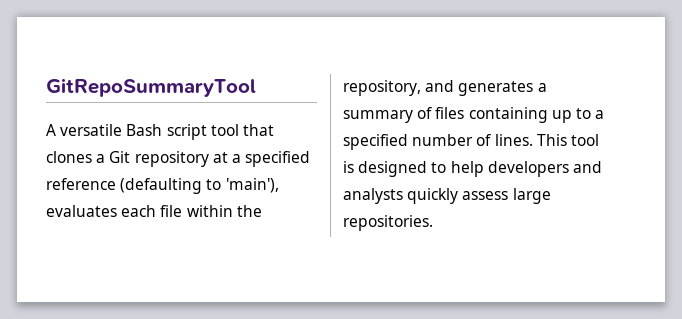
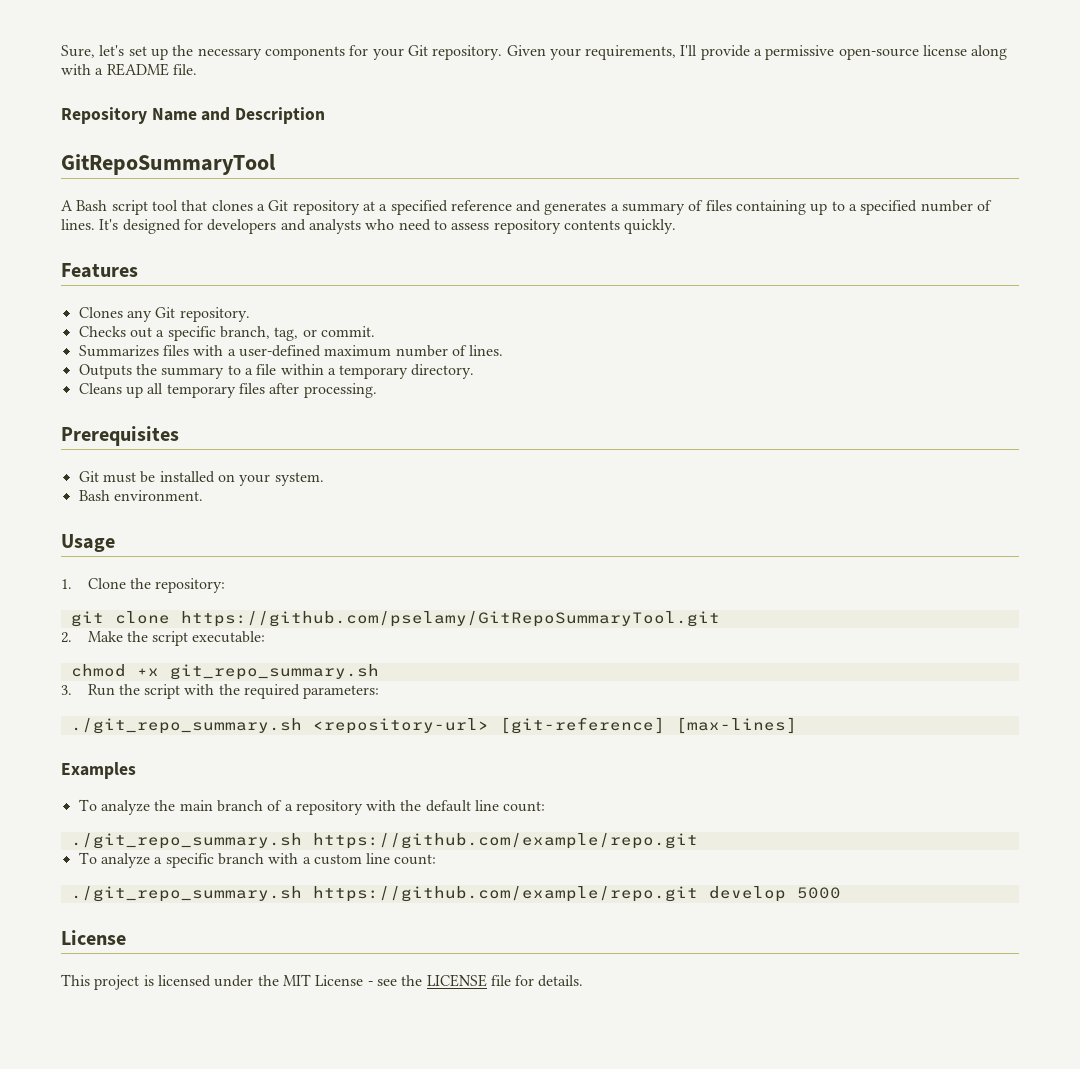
(46, 87) none -> [61,45,1008,60] [61,63,197,76] [61,107,326,124] Sure, let's set up the necessary components for your Git repository. Given your requirements, I'll provide a permissive open-source license along with a README file. // Repository Name and Description //
[60,124,123,136] versatile -> (73, 205) none
[120,178,279,194] [46,205,262,217] [343,80,421,96] (defaulting to 'main'), evaluates each file within the repository, -> (512, 205) none
[536,134,599,146] [343,161,602,177] [343,188,551,204] [343,215,433,231] This tool is designed to help developers and analysts quickly assess large repositories. -> [99,219,677,234] [61,263,138,278] [78,307,250,322] [78,326,375,341] [78,345,504,357] [78,364,475,379] [78,383,377,398] [61,426,179,446] [78,471,324,486] [78,490,203,501] [61,534,115,552] [61,578,226,593] [70,611,720,627] [61,631,266,646] [70,664,379,680] [61,684,380,699] [70,717,797,734] [61,762,136,779] [78,799,546,815] [70,833,698,849] [78,852,437,868] [70,886,841,902] [61,930,126,945] [61,974,584,990] It's designed for developers and analysts who need to assess repository contents quickly. // Features // Clones any Git repository. // Checks out a specific branch, tag, or commit. // Summarizes files with a user-defined maximum number of lines. // Outputs the summary to a file within a temporary directory. // Cleans up all temporary files after processing. // Prerequisites // Git must be installed on your system. // Bash environment. // Usage // 1. Clone the repository: // git clone https://github.com/pselamy/GitRepoSummaryTool.git // 2. Make the script executable: // chmod +x git_repo_summary.sh // 3. Run the script with the required parameters: // ./git_repo_summary.sh <repository-url> [git-reference] [max-lines] // Examples // To analyze the main branch of a repository with the default line count: // ./git_repo_summary.sh https://github.com/example/repo.git // To analyze a specific branch with a custom line count: // ./git_repo_summary.sh https://github.com/example/repo.git develop 5000 // License // This project is licensed under the MIT License - see the LICENSE file for details.

